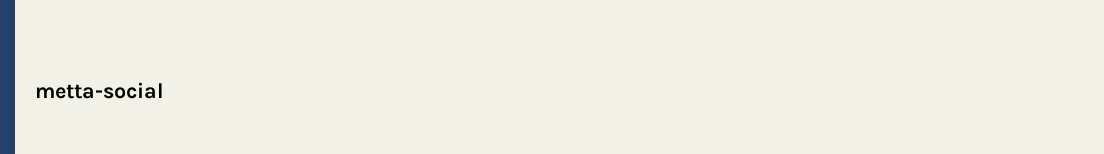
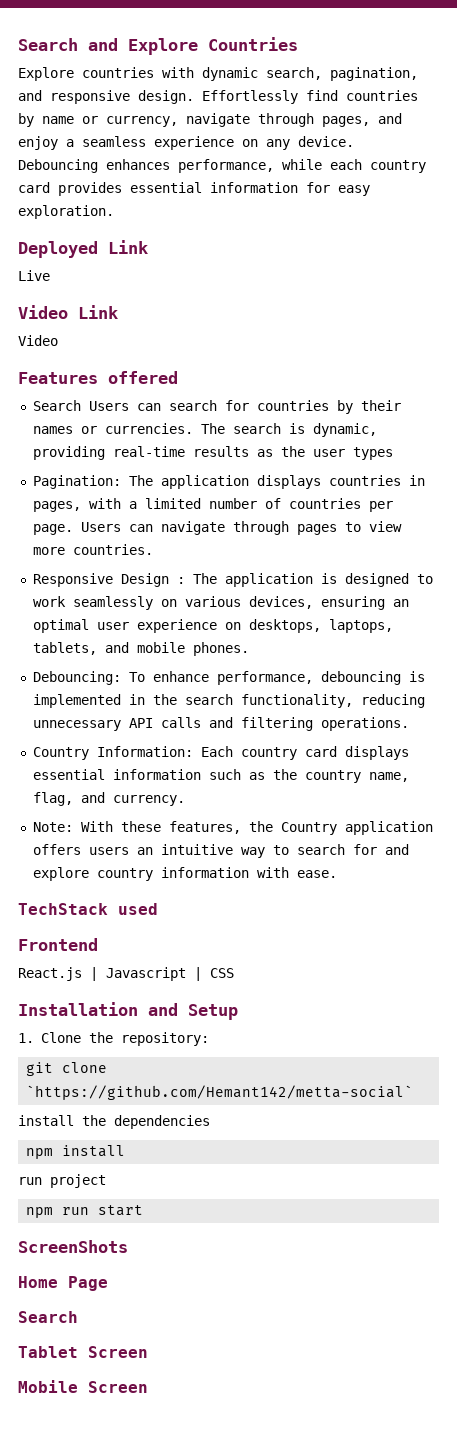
[35,82,164,99] metta-social -> [18,37,298,55] [18,67,418,81] [18,90,418,104] [18,113,402,127] [18,136,354,150] [18,159,426,173] [18,182,370,196] [18,205,114,219] [18,240,148,258] [18,270,50,281] [18,305,118,319] [18,335,58,346] [18,371,178,384] [32,400,401,414] [32,423,377,437] [32,446,393,460] [32,475,425,489] [32,498,393,512] [32,521,402,535] [32,544,153,555] [32,573,433,587] [32,596,409,610] [32,619,393,633] [32,642,249,656] [32,671,425,685] [32,694,425,708] [32,717,409,731] [32,746,409,760] [32,769,409,783] [32,792,185,806] [32,821,433,835] [32,844,409,858] [32,867,337,881] [18,903,158,915] [18,938,98,951] [18,967,234,981] [18,1002,238,1020] [18,1032,209,1046] [26,1062,108,1076] [26,1085,414,1100] [18,1115,210,1129] [26,1145,126,1159] [18,1174,106,1188] [26,1205,144,1218] [18,1240,128,1253] [18,1276,108,1291] [18,1311,78,1323] [18,1346,148,1358] [18,1380,148,1393] Search and Explore Countries // Explore countries with dynamic search, pagination, and responsive design. Effortlessly find countries by name or currency, navigate through pages, and enjoy a seamless experience on any device. Debouncing enhances performance, while each country card provides essential information for easy exploration. // Deployed Link // Live // Video Link // Video // Features offered // Search Users can search for countries by their names or currencies. The search is dynamic, providing real-time results as the user types // Pagination: The application displays countries in pages, with a limited number of countries per page. Users can navigate through pages to view more countries. // Responsive Design : The application is designed to work seamlessly on various devices, ensuring an optimal user experience on desktops, laptops, tablets, and mobile phones. // Debouncing: To enhance performance, debouncing is implemented in the search functionality, reducing unnecessary API calls and filtering operations. // Country Information: Each country card displays essential information such as the country name, flag, and currency. // Note: With these features, the Country application offers users an intuitive way to search for and explore country information with ease. // TechStack used // Frontend // React.js | Javascript | CSS // Installation and Setup // 1. Clone the repository: // git clone `https://github.com/Hemant142/metta-social` // install the dependencies // npm install // run project // npm run start // ScreenShots // Home Page // Search // Tablet Screen // Mobile Screen

